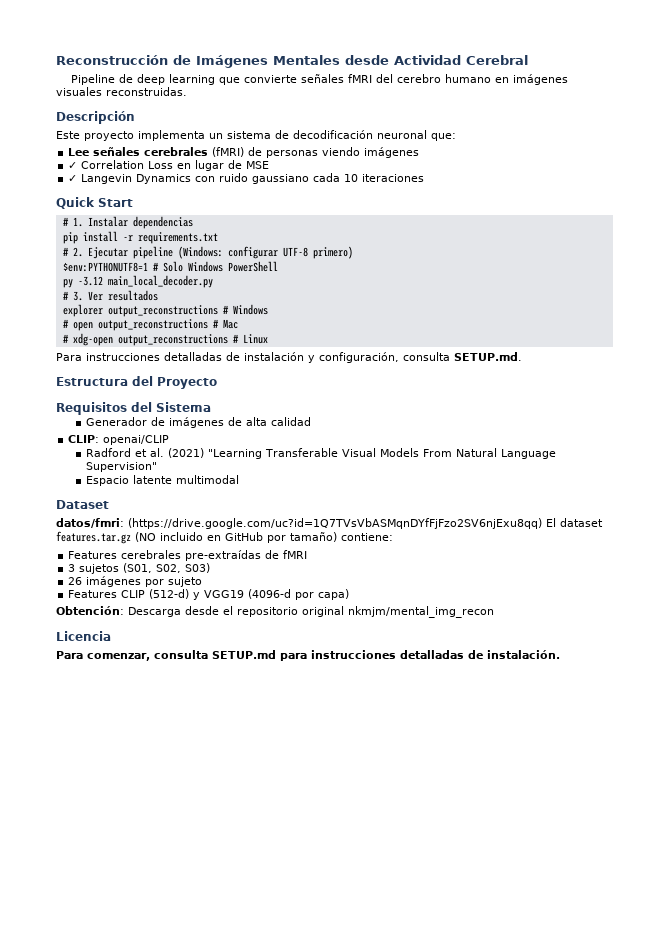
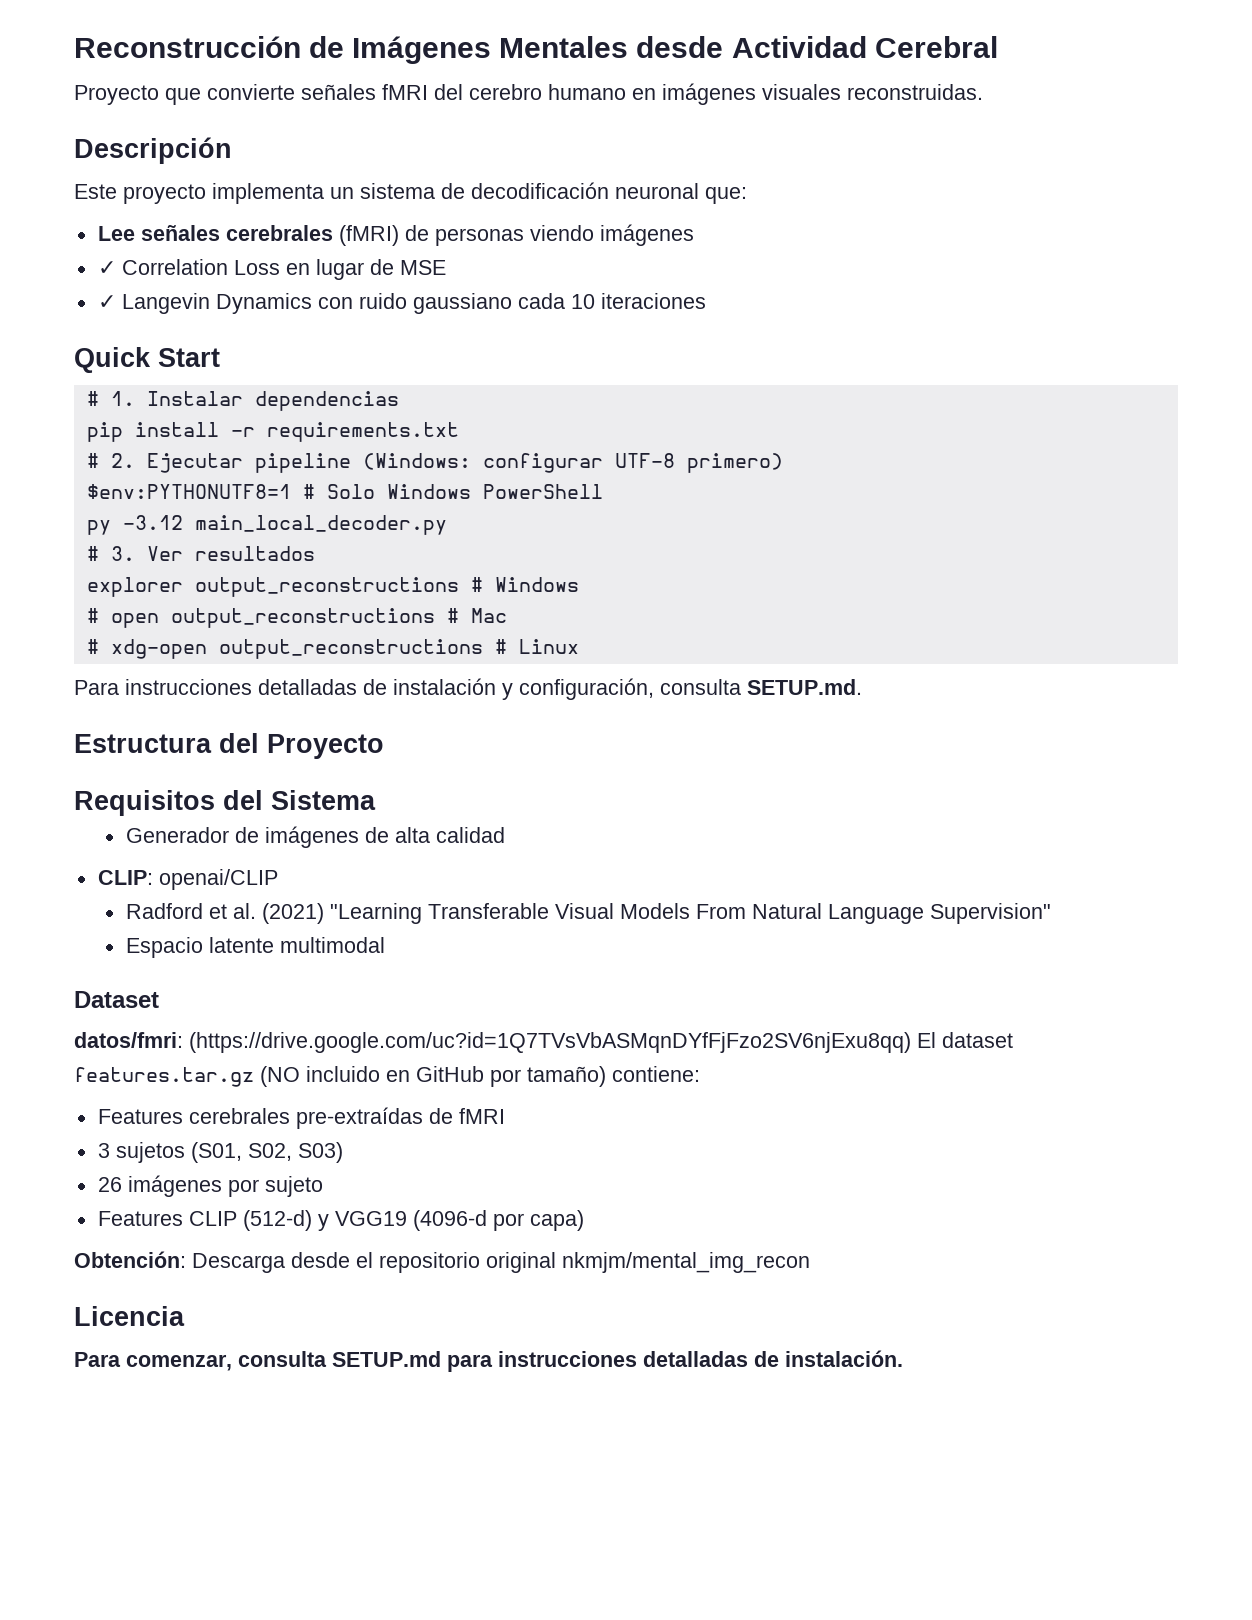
[70,74,215,85] Pipeline de deep learning -> [74,85,159,105] Proyecto

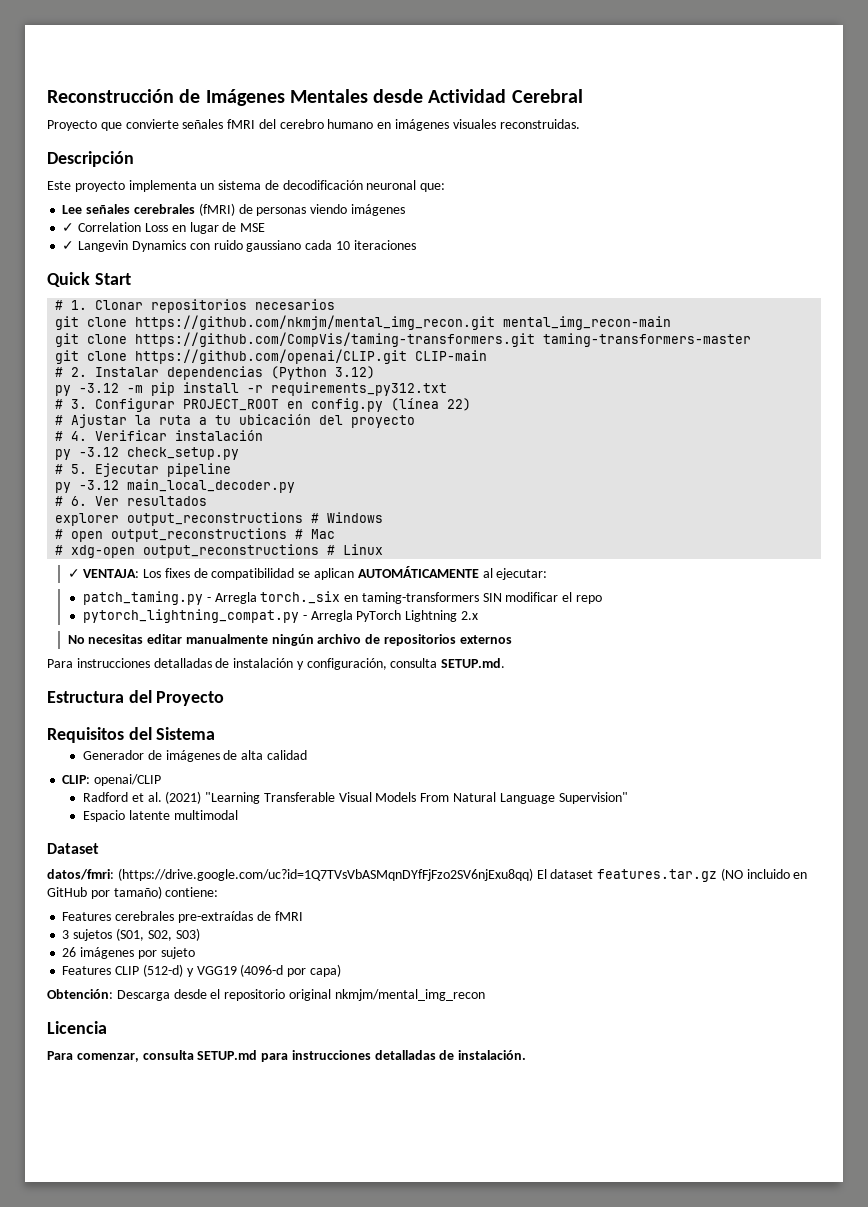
[146,391,399,411] Instalar dependencias // -> [95,299,336,313] [55,315,672,330] [55,332,752,347] [55,349,488,364] [55,366,376,380] [55,383,144,396] Clonar repositorios necesarios // git clone https://github.com/nkmjm/mental_img_recon.git mental_img_recon-main // git clone https://github.com/CompVis/taming-transformers.git taming-transformers-master // git clone https://github.com/openai/CLIP.git CLIP-main // # 2. Instalar dependencias (Python 3.12) // py -3.12 -m
[266,422,459,442] [86,453,783,473] [86,484,603,499] requirements.txt // # 2. Ejecutar pipeline (Windows: configurar UTF-8 primero) // $env:PYTHONUTF8=1 # Solo Windows PowerShell -> [271,382,448,396] [55,398,472,412] [55,414,416,428] [55,430,264,441] [55,447,240,460] [55,463,232,477] requirements_py312.txt // # 3. Configurar PROJECT_ROOT en config.py (línea 22) // # Ajustar la ruta a tu ubicación del proyecto // # 4. Verificar instalación // py -3.12 check_setup.py // # 5. Ejecutar pipeline
[110,546,135,561] 3. -> [71,496,88,506] 6.
(579, 646) none -> [67,566,548,580] [82,591,602,605] [82,609,478,623] [67,634,512,646] // ✓ VENTAJA: Los fixes de compatibilidad se aplican AUTOMÁTICAMENTE al ejecutar: // patch_taming.py - Arregla torch._six en taming-transformers SIN modificar el repo // pytorch_lightning_compat.py - Arregla PyTorch Lightning 2.x // No necesitas editar manualmente ningún archivo de repositorios externos

